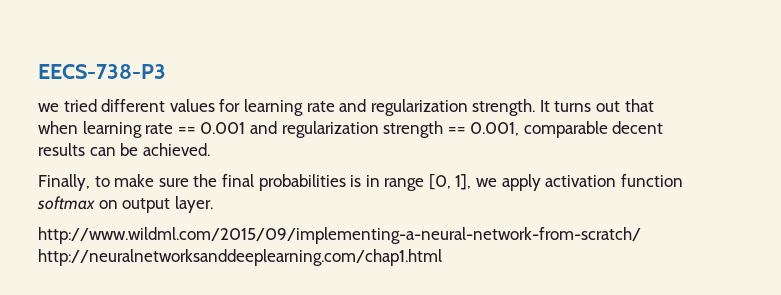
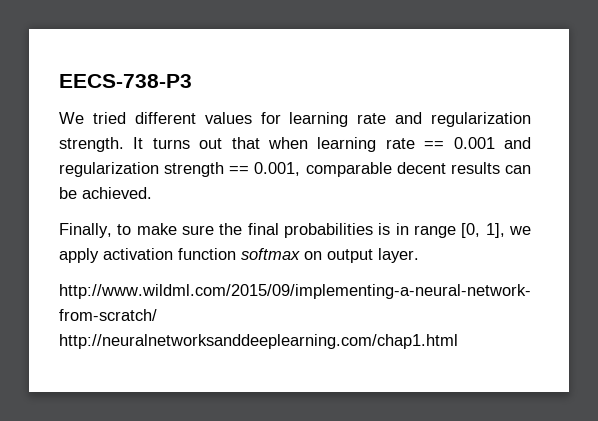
[38,103,59,112] we -> [59,112,84,124] We

